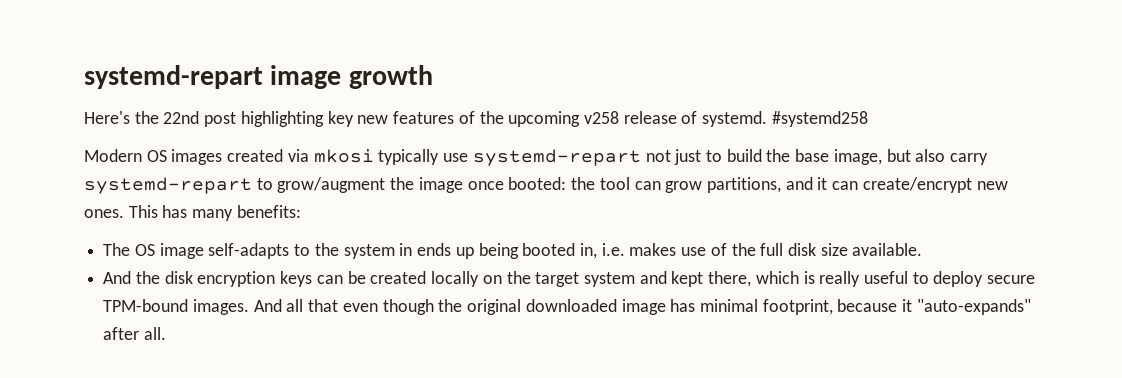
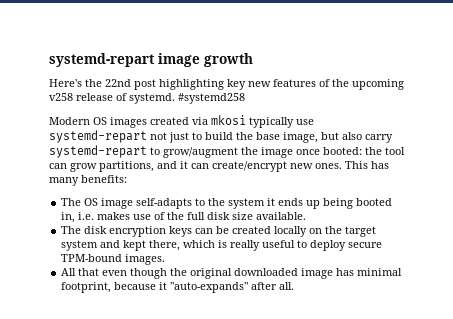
[399,243,413,256] in -> [267,198,276,206] it
[103,271,160,284] And the -> [61,226,82,234] The
[253,299,304,312] And all -> [61,268,77,276] // All

